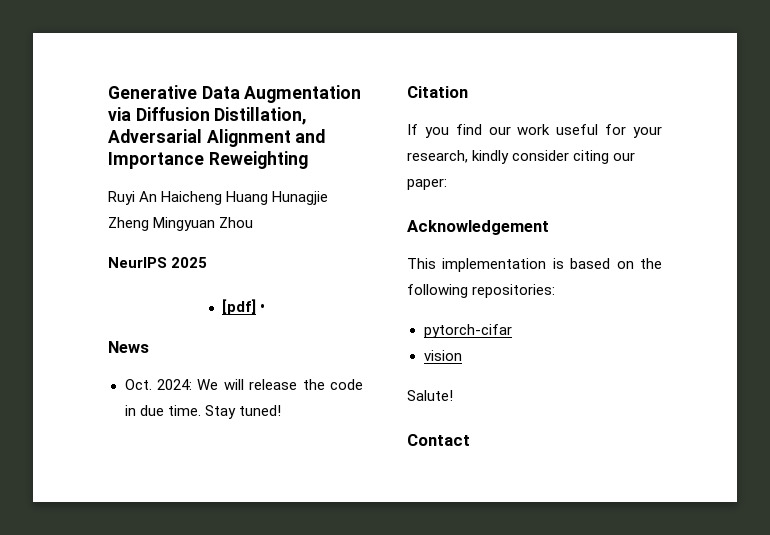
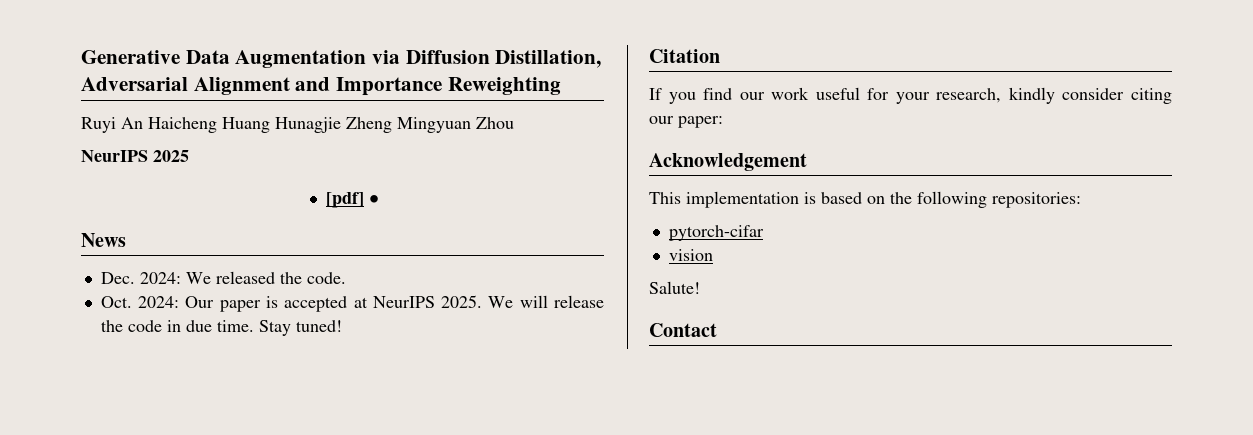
[124,379,192,390] Oct. 2024: -> [100,271,346,284] [100,295,483,312] Dec. 2024: We released the code. // Oct. 2024: Our paper is accepted at NeurIPS 2025.

